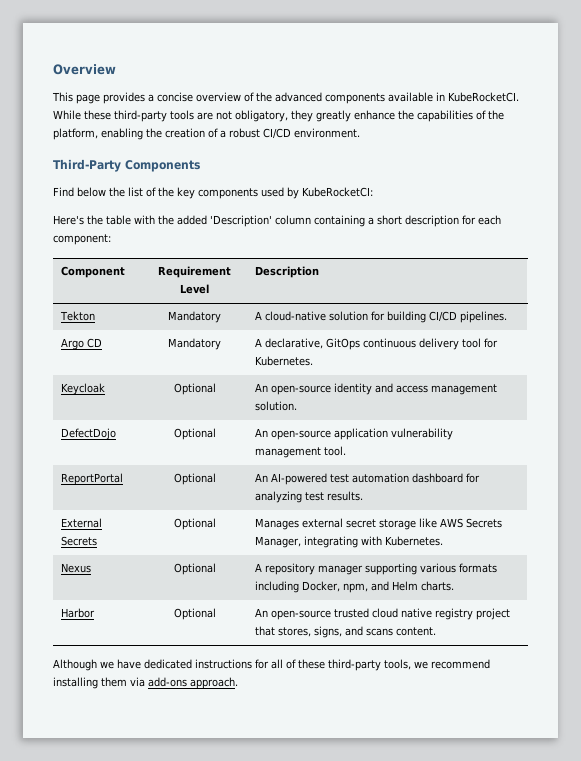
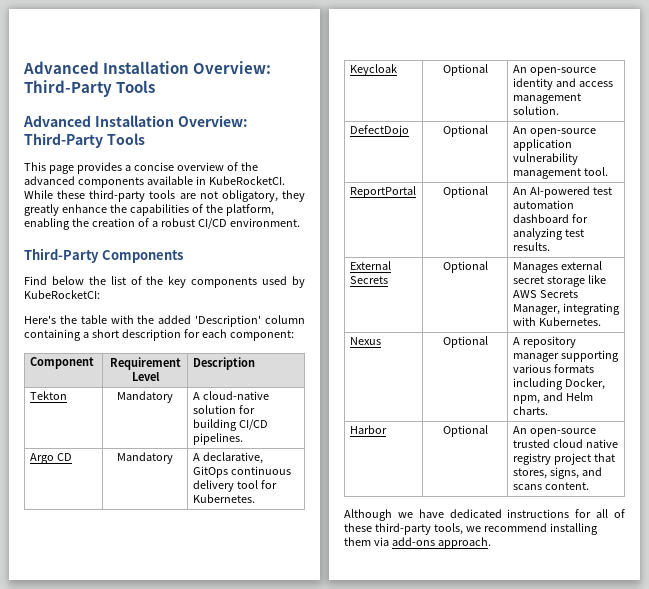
[53,64,116,75] Overview -> [23,61,272,74] [24,80,156,97] [23,115,248,127] [24,133,145,148] Advanced Installation Overview: Third-Party Tools // Advanced Installation Overview: Third-Party Tools

